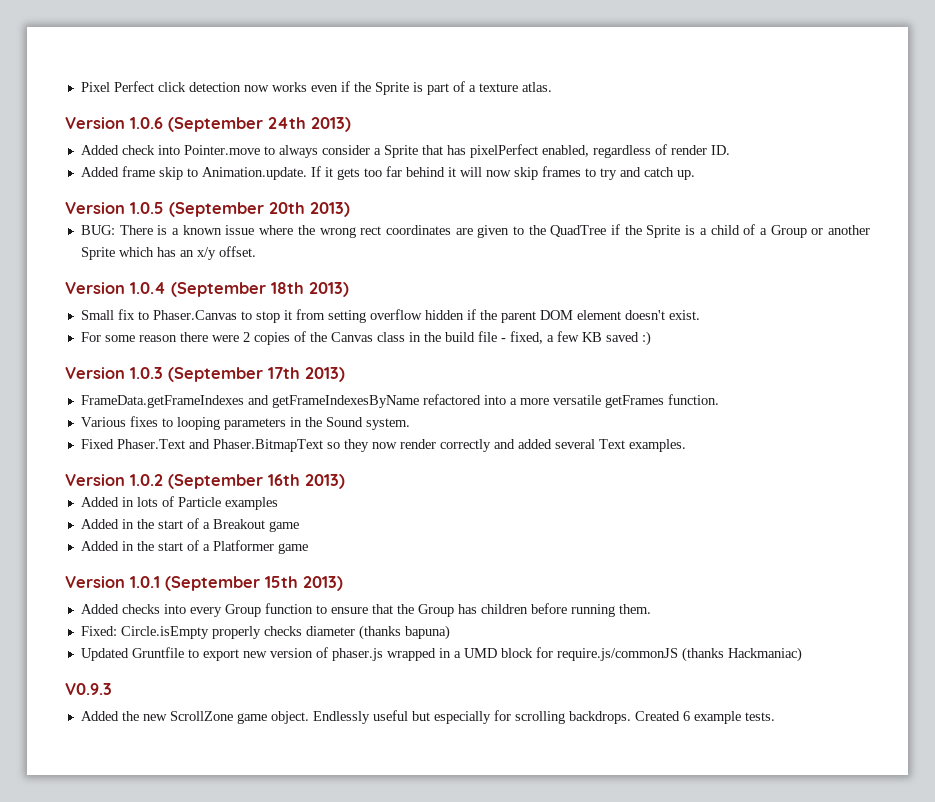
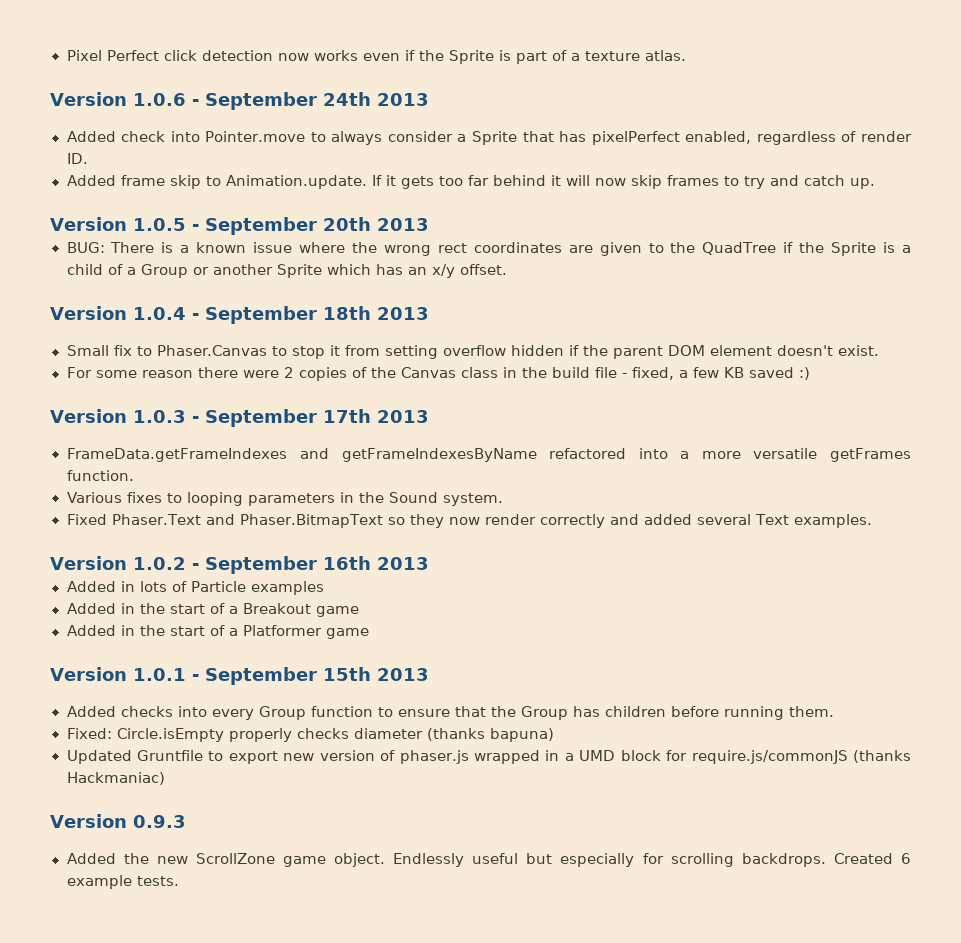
[168,117,351,132] (September 24th 2013) -> [191,92,429,110] - September 24th 2013
[169,202,350,217] (September 20th 2013) -> [191,217,429,235] - September 20th 2013
[171,282,349,297] (September 18th 2013) -> [191,306,429,324] - September 18th 2013
[168,367,345,382] (September 17th 2013) -> [191,409,429,427] - September 17th 2013
[168,474,345,489] (September 16th 2013) -> [191,556,429,574] - September 16th 2013
[165,576,343,591] (September 15th 2013) -> [191,667,429,685] - September 15th 2013
[65,683,112,695] V0.9.3 -> [50,814,186,828] Version 0.9.3

